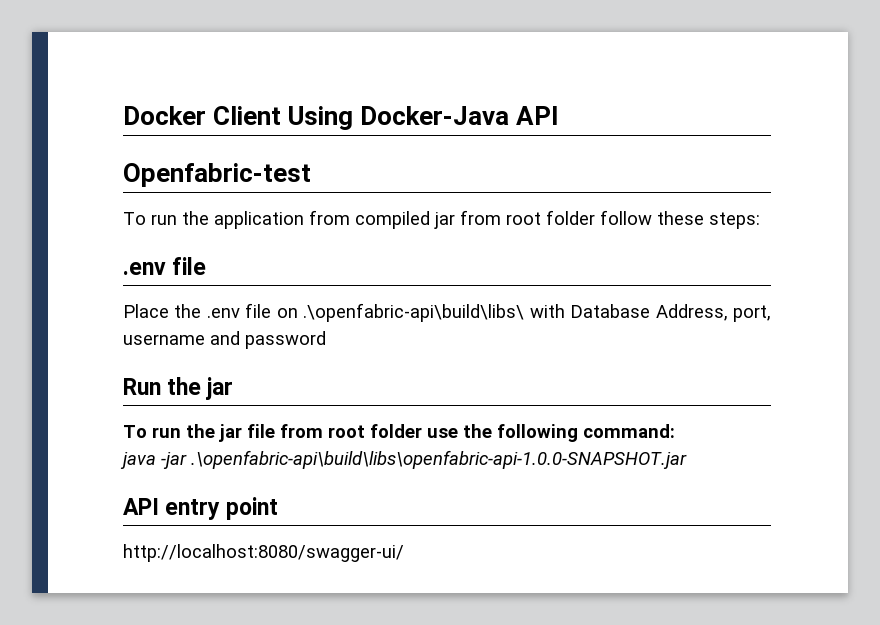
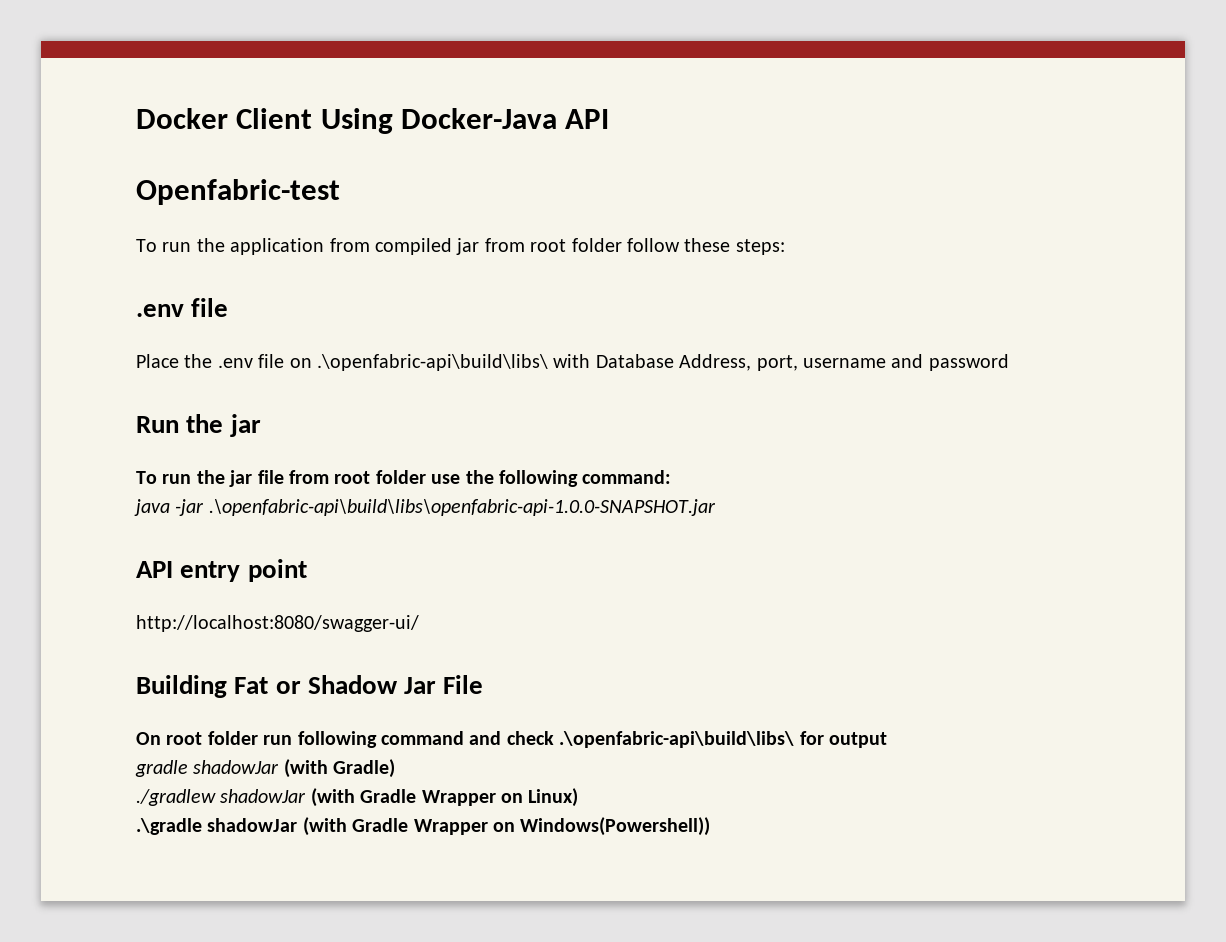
(404, 553) none -> [136,675,484,698] [136,731,887,748] [135,759,396,778] [136,788,579,807] [136,817,711,836] // Building Fat or Shadow Jar File // On root folder run following command and check .\openfabric-api\build\libs\ for output // gradle shadowJar (with Gradle) // ./gradlew shadowJar (with Gradle Wrapper on Linux) // .\gradle shadowJar (with Gradle Wrapper on Windows(Powershell))

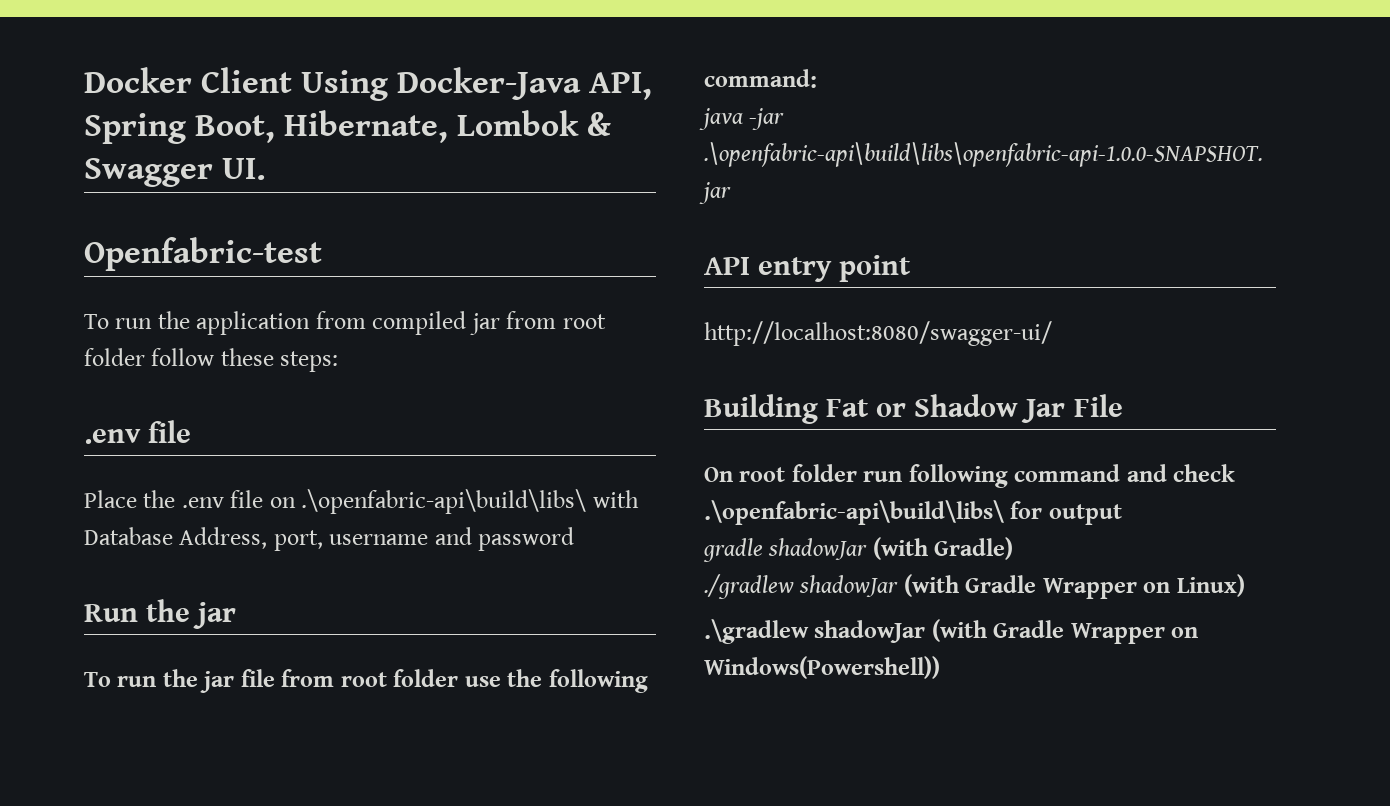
[565,109,610,129] API -> [589,72,653,100] [84,110,612,144] [84,158,267,187] API, Spring Boot, Hibernate, Lombok & Swagger UI.
[136,818,202,835] .\gradle -> [704,619,809,644] .\gradlew

